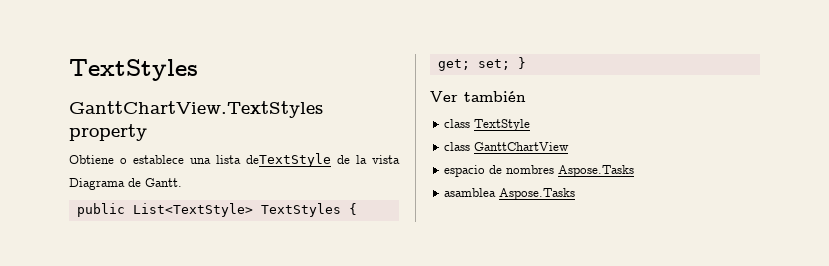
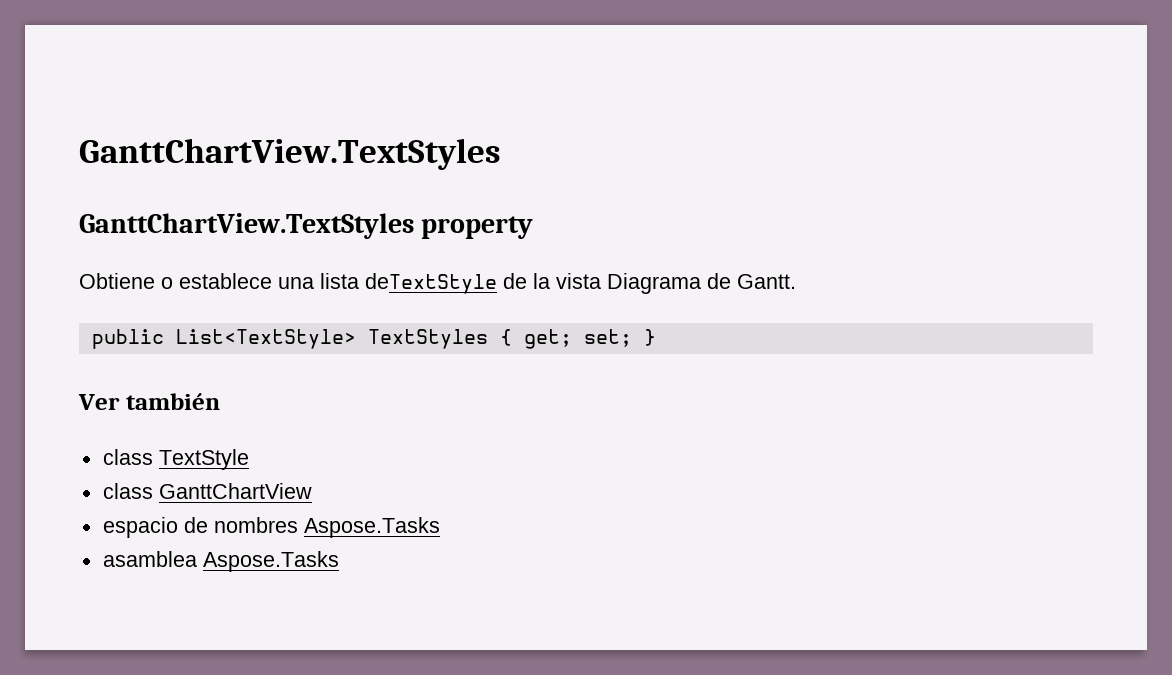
[69,59,198,81] TextStyles -> [79,138,501,170] GanttChartView.TextStyles

